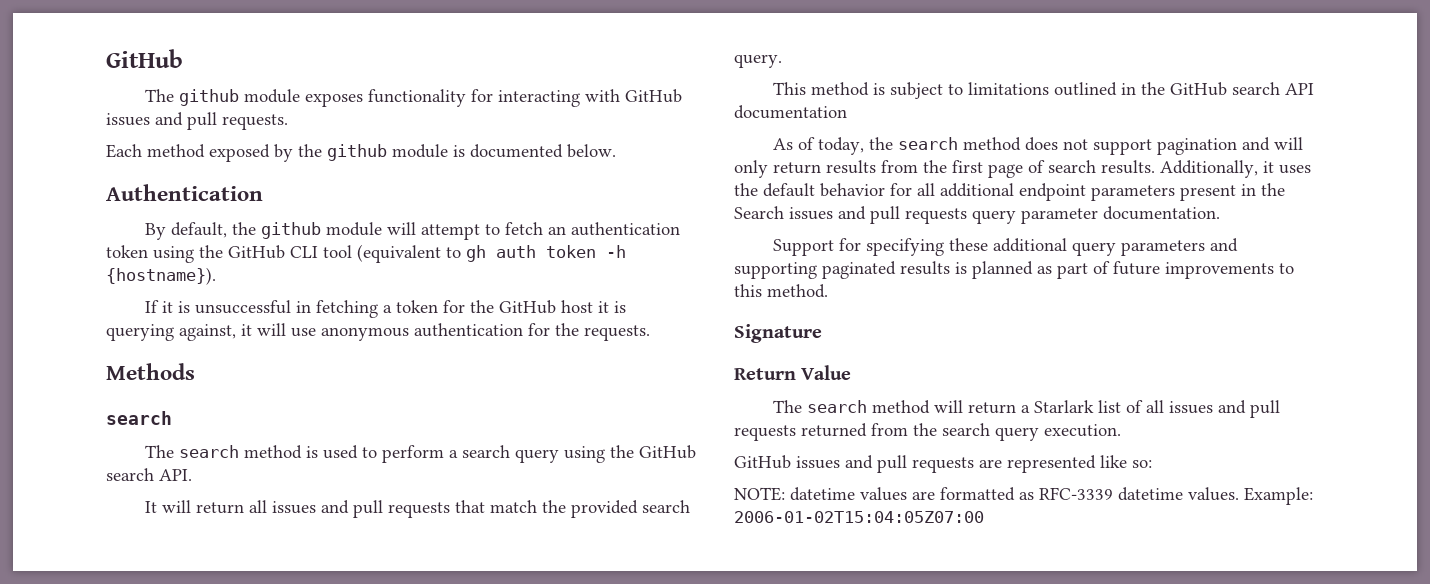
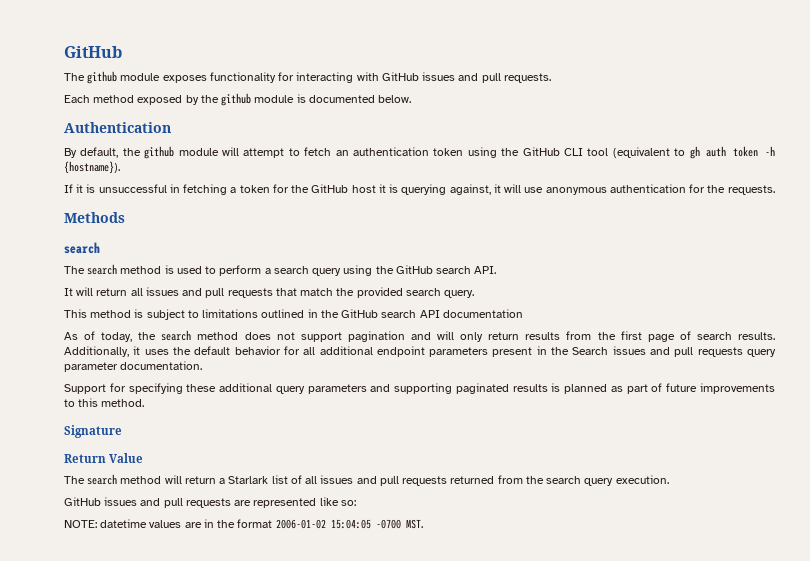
[940,487,1313,505] [734,511,984,523] formatted as RFC-3339 datetime values. Example: 2006-01-02T15:04:05Z07:00 -> [203,519,423,529] in the format 2006-01-02 15:04:05 -0700 MST.

